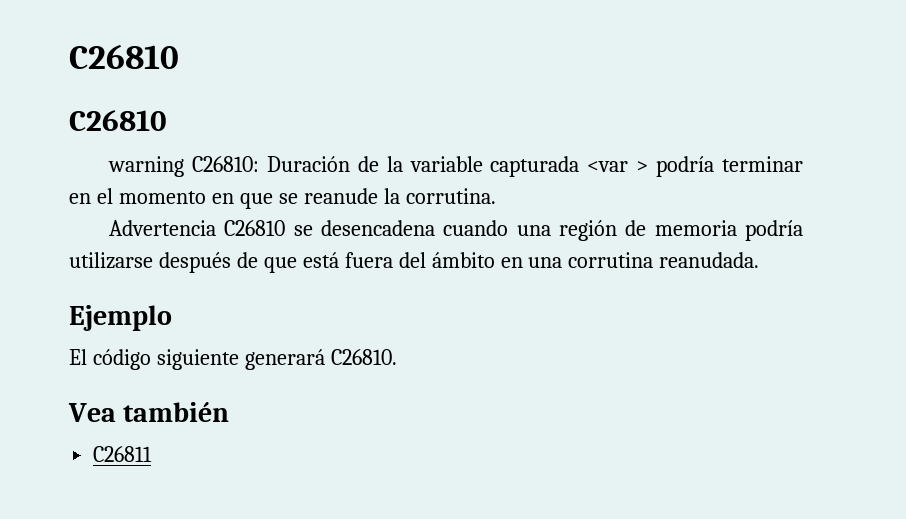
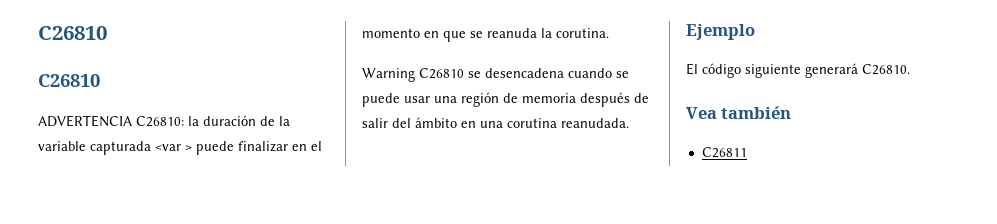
[107,156,350,177] warning C26810: Duración -> [38,115,256,127] ADVERTENCIA C26810: la duración
[656,156,803,177] podría terminar -> [196,141,288,155] puede finalizar
[303,188,496,204] [108,220,216,236] reanude la corrutina. // Advertencia -> [487,28,609,38] [362,68,415,82] reanuda la corutina. // Warning
(509, 228) none -> [616,71,629,78] [362,93,430,107] se puede usar
[745,220,803,241] [69,252,393,273] podría utilizarse después de que está fuera -> [580,92,649,107] [362,118,388,128] después de salir
[568,252,654,268] corrutina -> [507,118,557,128] corutina

